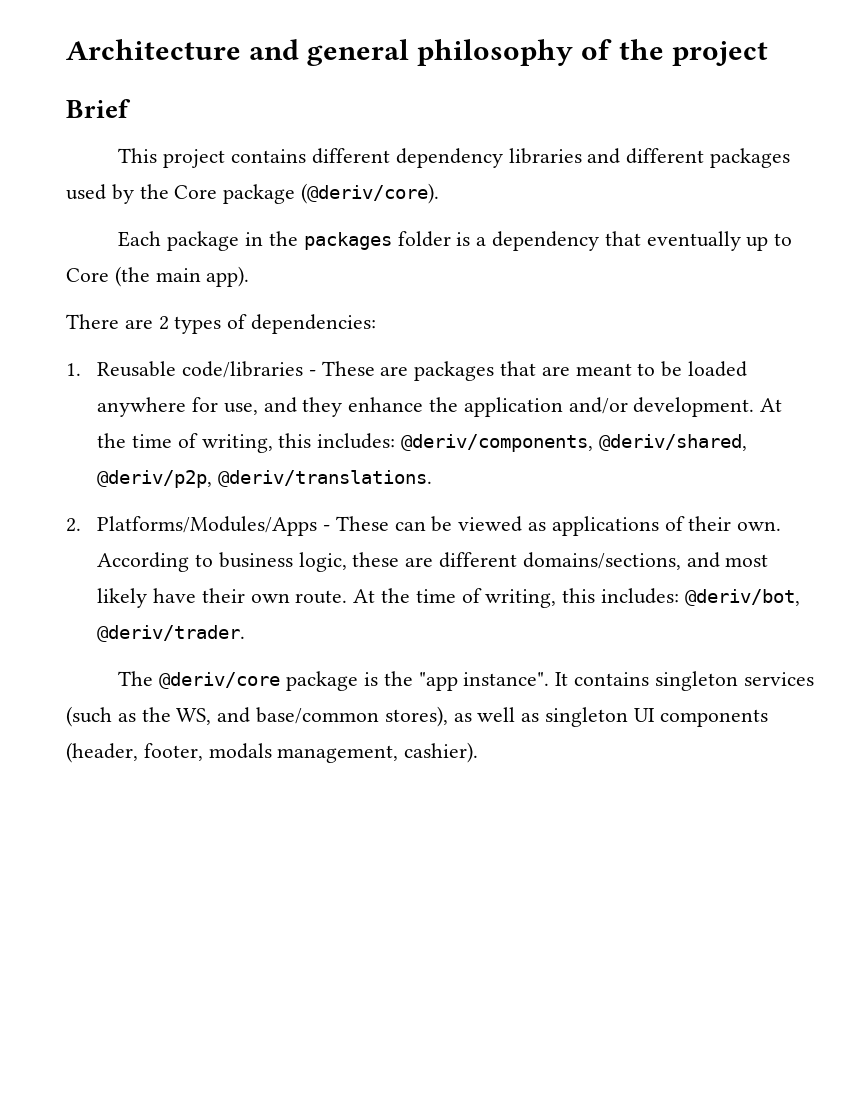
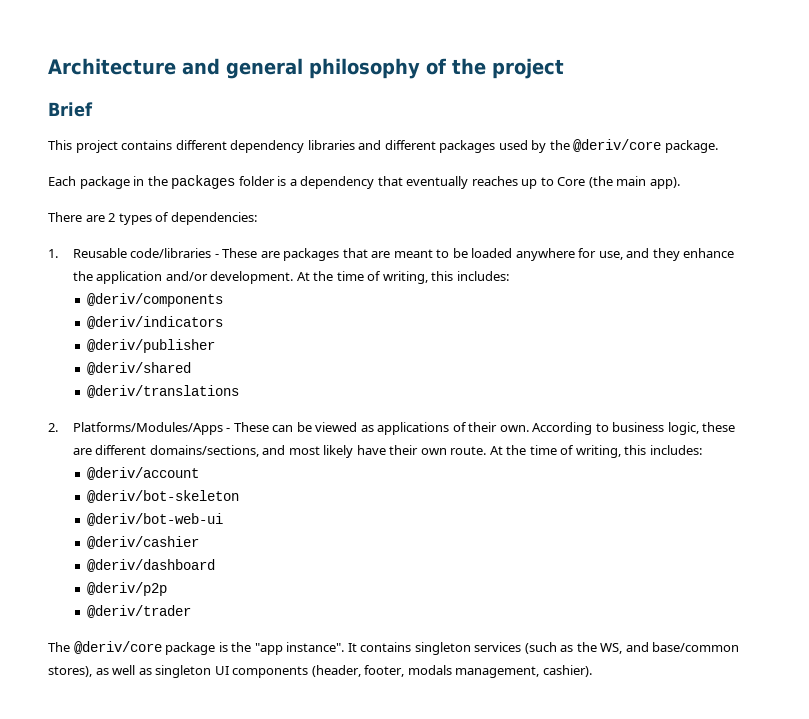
[174,183,440,204] Core package (@deriv/core). -> [573,139,718,153] @deriv/core package.
(741, 241) none -> [471,176,518,186] reaches
[400,434,747,452] [97,470,432,488] @deriv/components, @deriv/shared, @deriv/p2p, @deriv/translations. -> [86,293,223,307] [86,316,223,329] [86,339,215,353] [86,362,191,375] [86,385,239,398] // @deriv/components // @deriv/indicators // @deriv/publisher // @deriv/shared // @deriv/translations
[684,589,800,606] [97,625,246,642] @deriv/bot, @deriv/trader. -> [86,467,199,480] [86,490,239,503] [86,513,223,526] [86,536,199,549] [86,559,215,572] [86,582,167,596] [86,605,191,618] // @deriv/account // @deriv/bot-skeleton // @deriv/bot-web-ui // @deriv/cashier // @deriv/dashboard // @deriv/p2p // @deriv/trader

